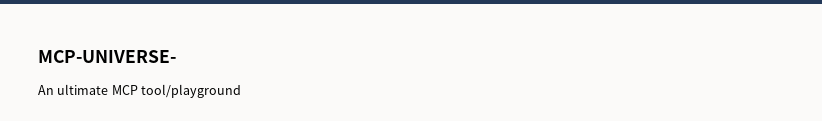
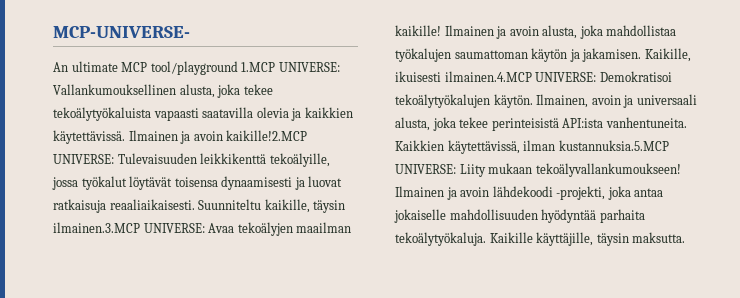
(242, 91) none -> [241,62,340,72] [53,84,273,98] [53,107,353,121] [53,130,308,144] [53,153,330,167] [52,176,343,190] [53,199,346,213] [53,222,352,236] [395,25,677,39] [395,48,691,62] [395,71,672,82] [395,94,697,108] [395,117,687,131] [395,140,669,154] [395,163,681,177] [395,186,664,200] [394,209,645,223] [395,232,686,246] 1.MCP UNIVERSE: Vallankumouksellinen alusta, joka tekee tekoälytyökaluista vapaasti saatavilla olevia ja kaikkien käytettävissä. Ilmainen ja avoin kaikille!2.MCP UNIVERSE: Tulevaisuuden leikkikenttä tekoälyille, jossa työkalut löytävät toisensa dynaamisesti ja luovat ratkaisuja reaaliaikaisesti. Suunniteltu kaikille, täysin ilmainen.3.MCP UNIVERSE: Avaa tekoälyjen maailman kaikille! Ilmainen ja avoin alusta, joka mahdollistaa työkalujen saumattoman käytön ja jakamisen. Kaikille, ikuisesti ilmainen.4.MCP UNIVERSE: Demokratisoi tekoälytyökalujen käytön. Ilmainen, avoin ja universaali alusta, joka tekee perinteisistä API:ista vanhentuneita. Kaikkien käytettävissä, ilman kustannuksia.5.MCP UNIVERSE: Liity mukaan tekoälyvallankumoukseen! Ilmainen ja avoin lähdekoodi -projekti, joka antaa jokaiselle mahdollisuuden hyödyntää parhaita tekoälytyökaluja. Kaikille käyttäjille, täysin maksutta.

